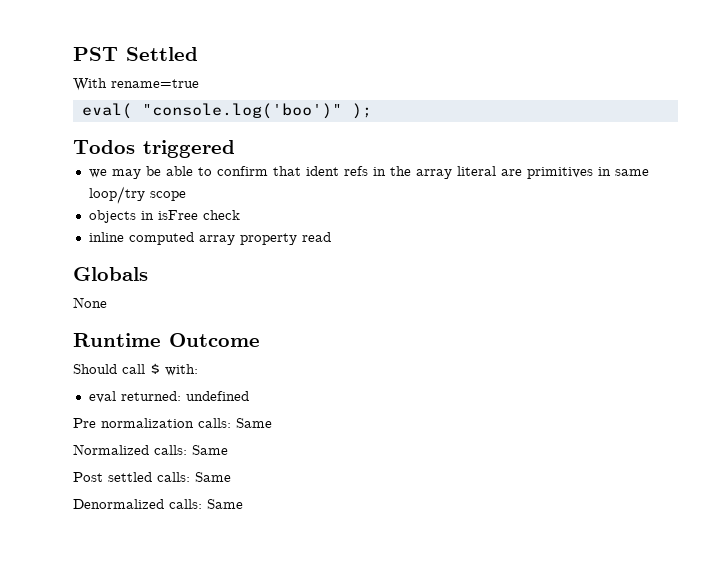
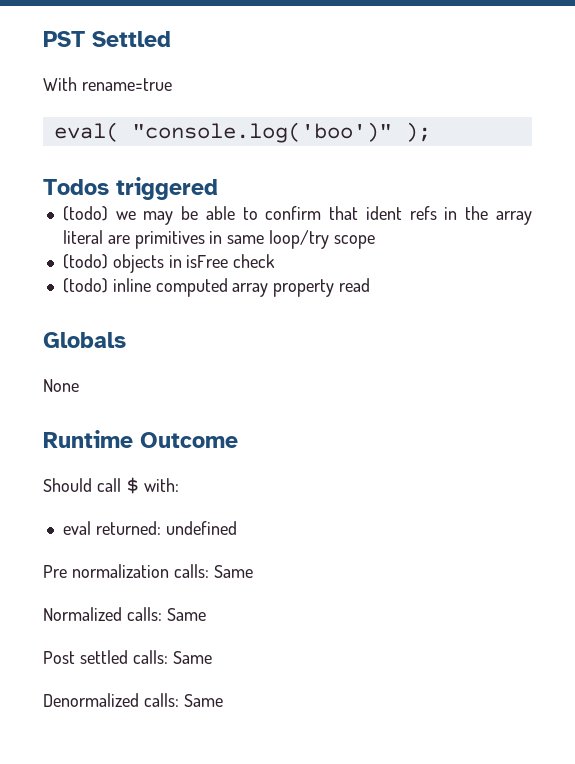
(235, 149) none -> [62,206,108,221] (todo)
(186, 196) none -> [62,254,108,269] (todo)
(240, 215) none -> [62,278,108,293] (todo)

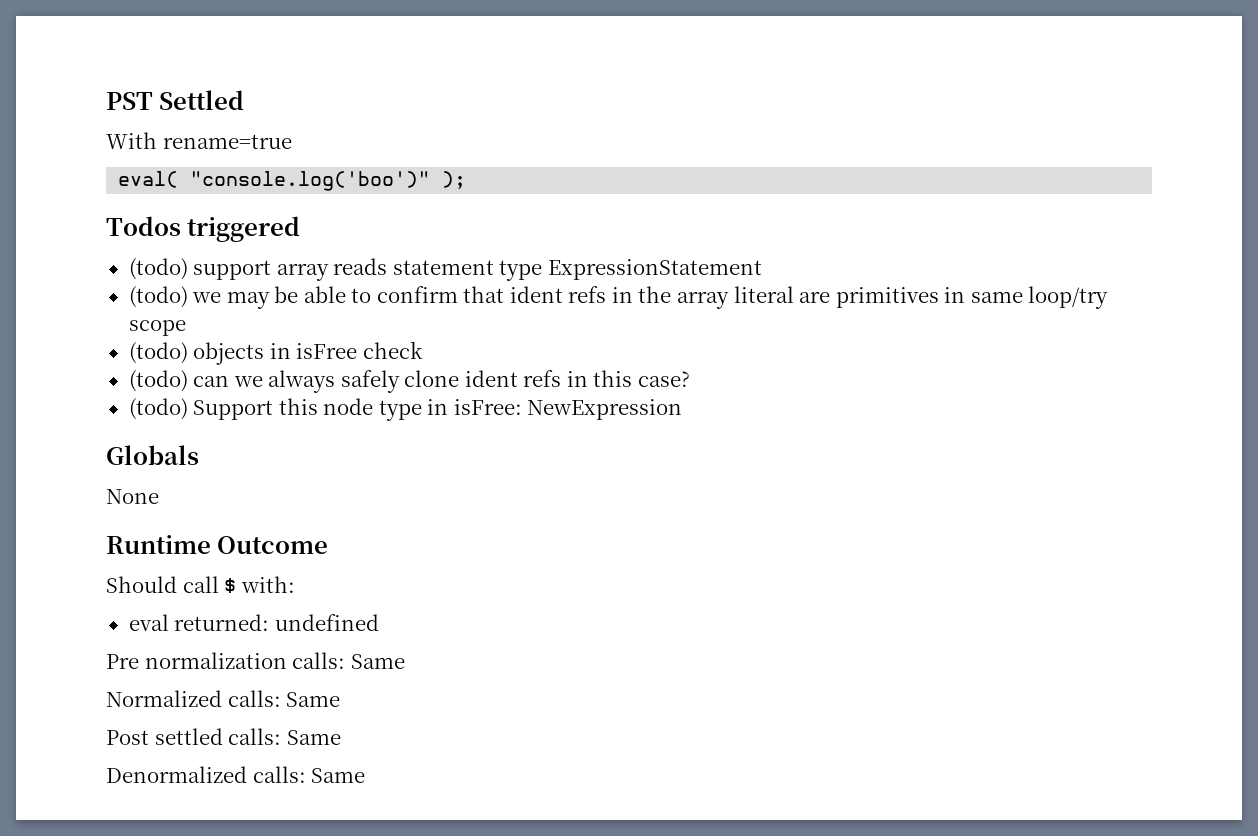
(218, 188) none -> [128,258,762,281] // (todo) support array reads statement type ExpressionStatement
[112,278,371,297] inline computed array property read -> [193,370,690,393] [128,398,683,421] can we always safely clone ident refs in this case? // (todo) Support this node type in isFree: NewExpression

